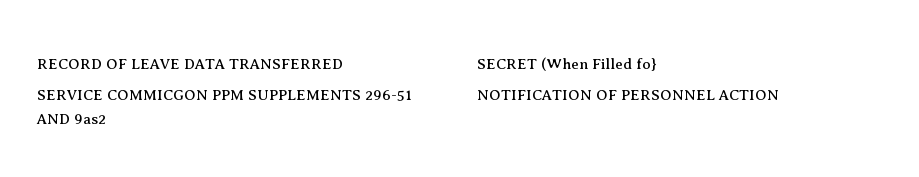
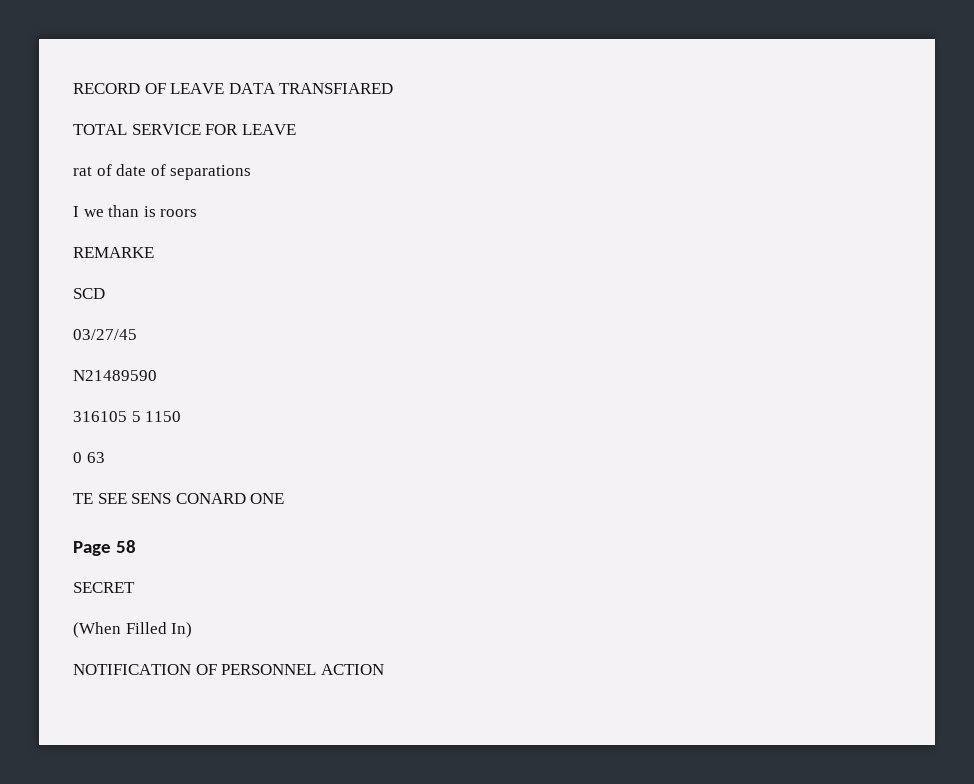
[229,59,344,69] [37,90,413,101] [36,114,107,124] TRANSFERRED // SERVICE COMMICGON PPM SUPPLEMENTS 296-51 AND 9as2 -> [279,83,394,94] [73,124,296,135] [73,164,252,180] [73,205,198,217] [73,247,154,258] [73,288,105,299] [73,329,137,340] [73,370,157,381] [73,411,182,422] [73,452,105,463] [73,493,285,504] [73,540,136,556] TRANSFIARED // TOTAL SERVICE FOR LEAVE // rat of date of separations // I we than is roors // REMARKE // SCD // 03/27/45 // N21489590 // 316105 5 1150 // 0 63 // TE SEE SENS CONARD ONE // Page 58
(537, 64) none -> (135, 587) //
[636,58,658,71] fo} -> [171,622,193,638] In)

